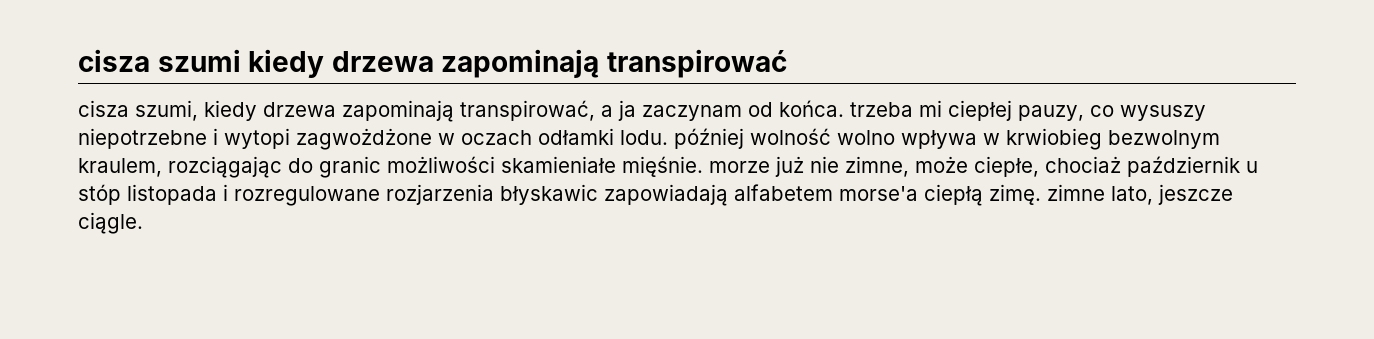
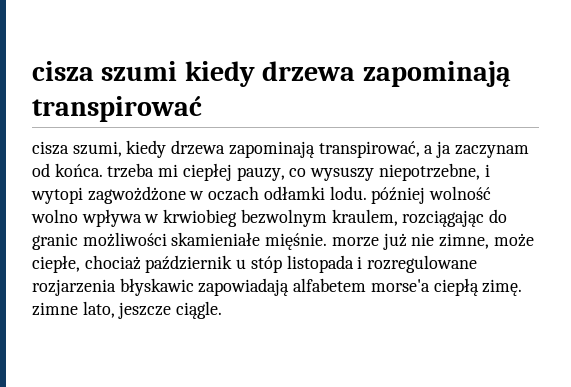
[78,128,207,149] niepotrzebne -> [378,163,480,181] niepotrzebne,

